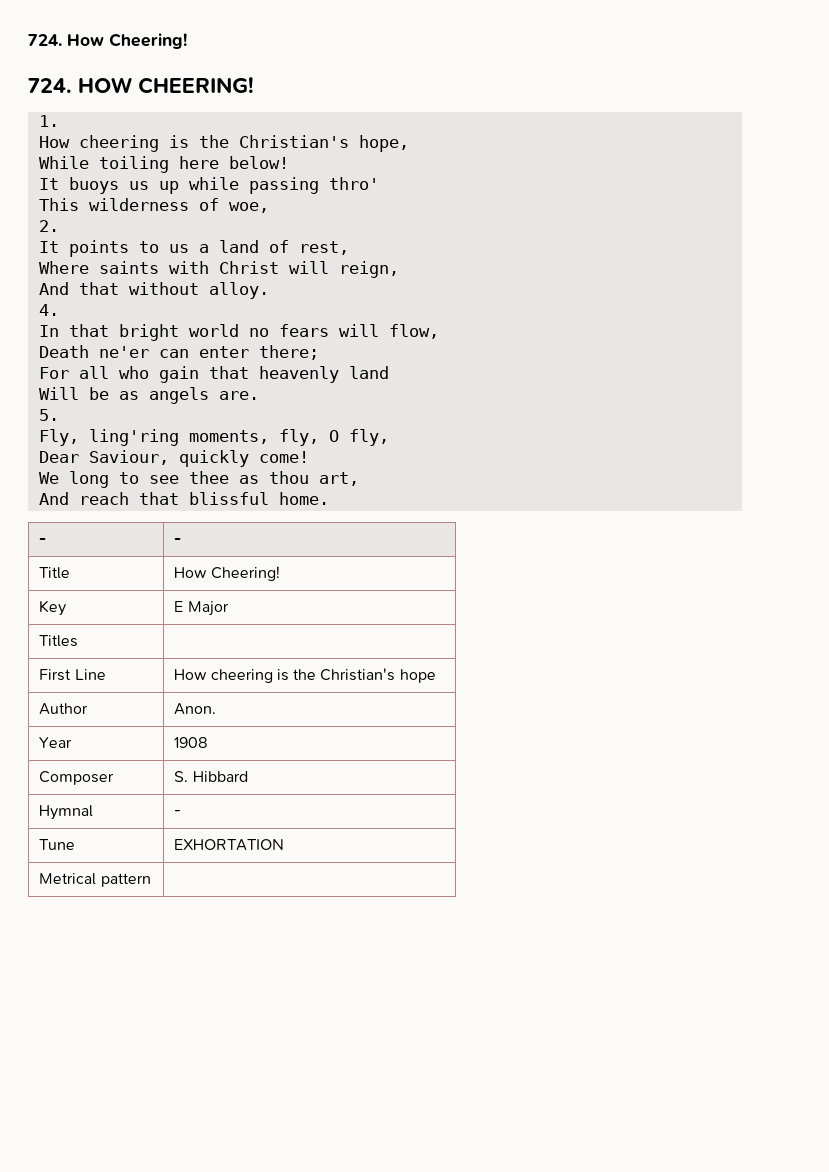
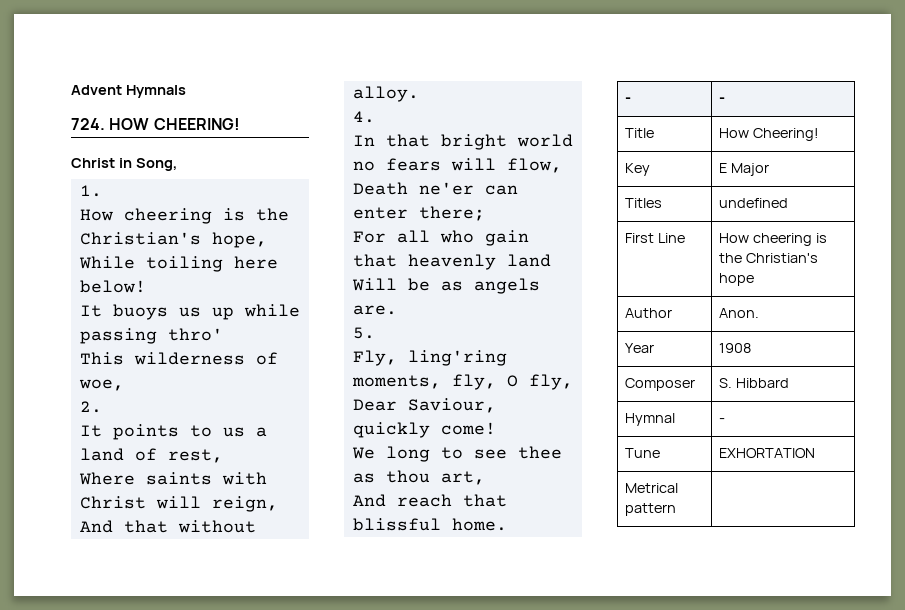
[28,33,187,49] 724. How Cheering! -> [71,85,186,98] Advent Hymnals
(254, 85) none -> [71,158,177,171] // Christ in Song,
(79, 641) none -> [719,198,789,208] undefined

